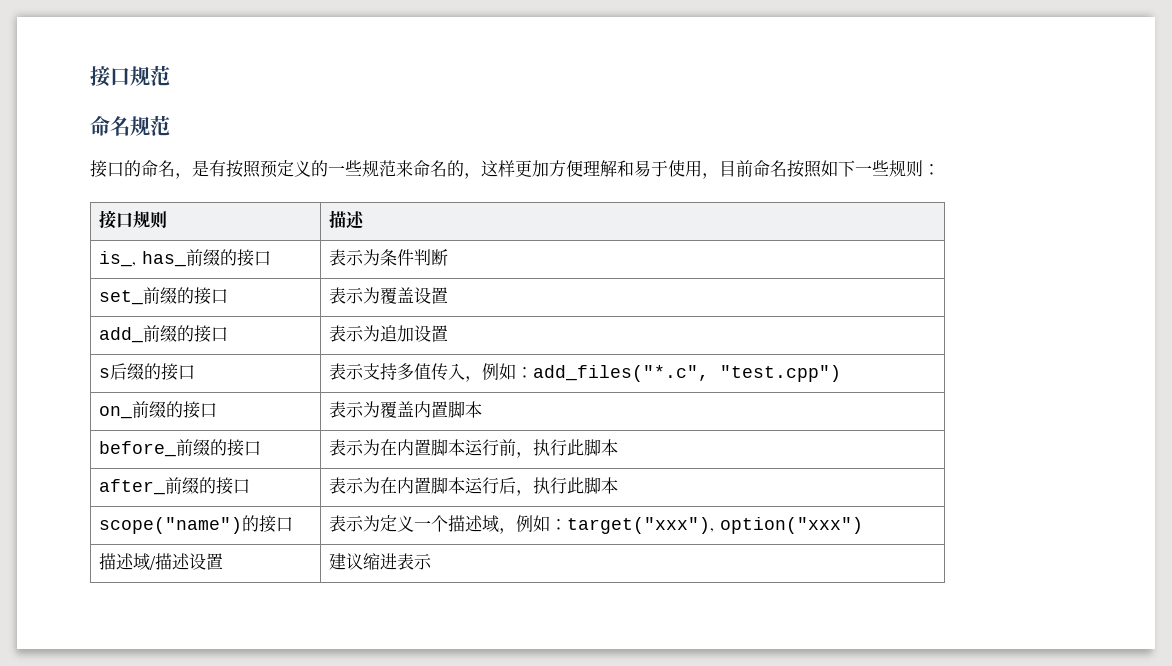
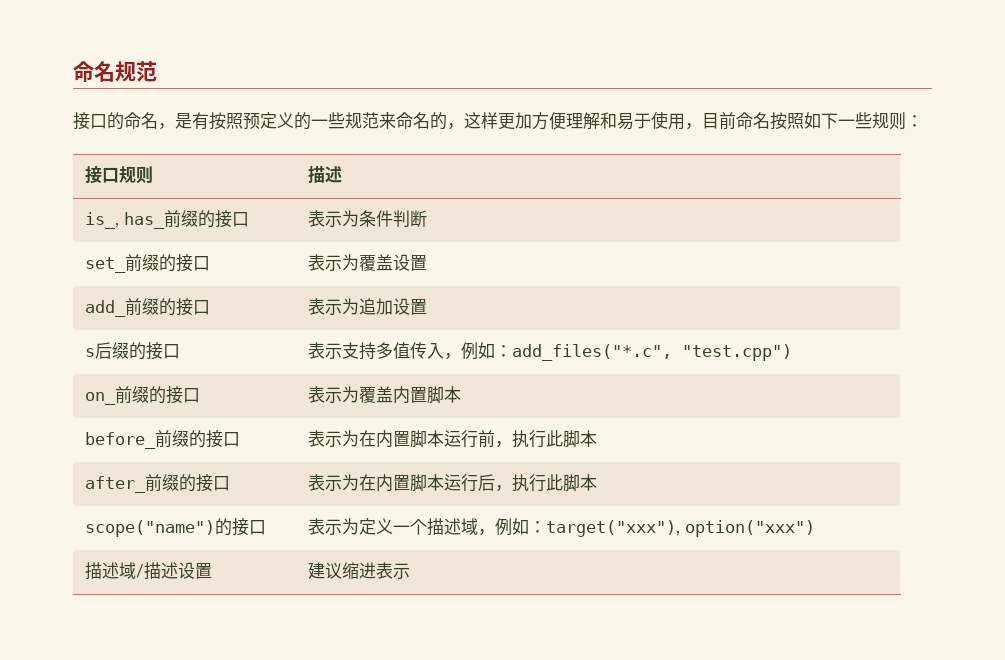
[90,65,170,87] 接口规范 // -> (73, 71) none

